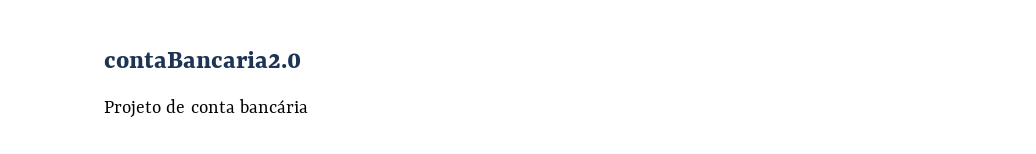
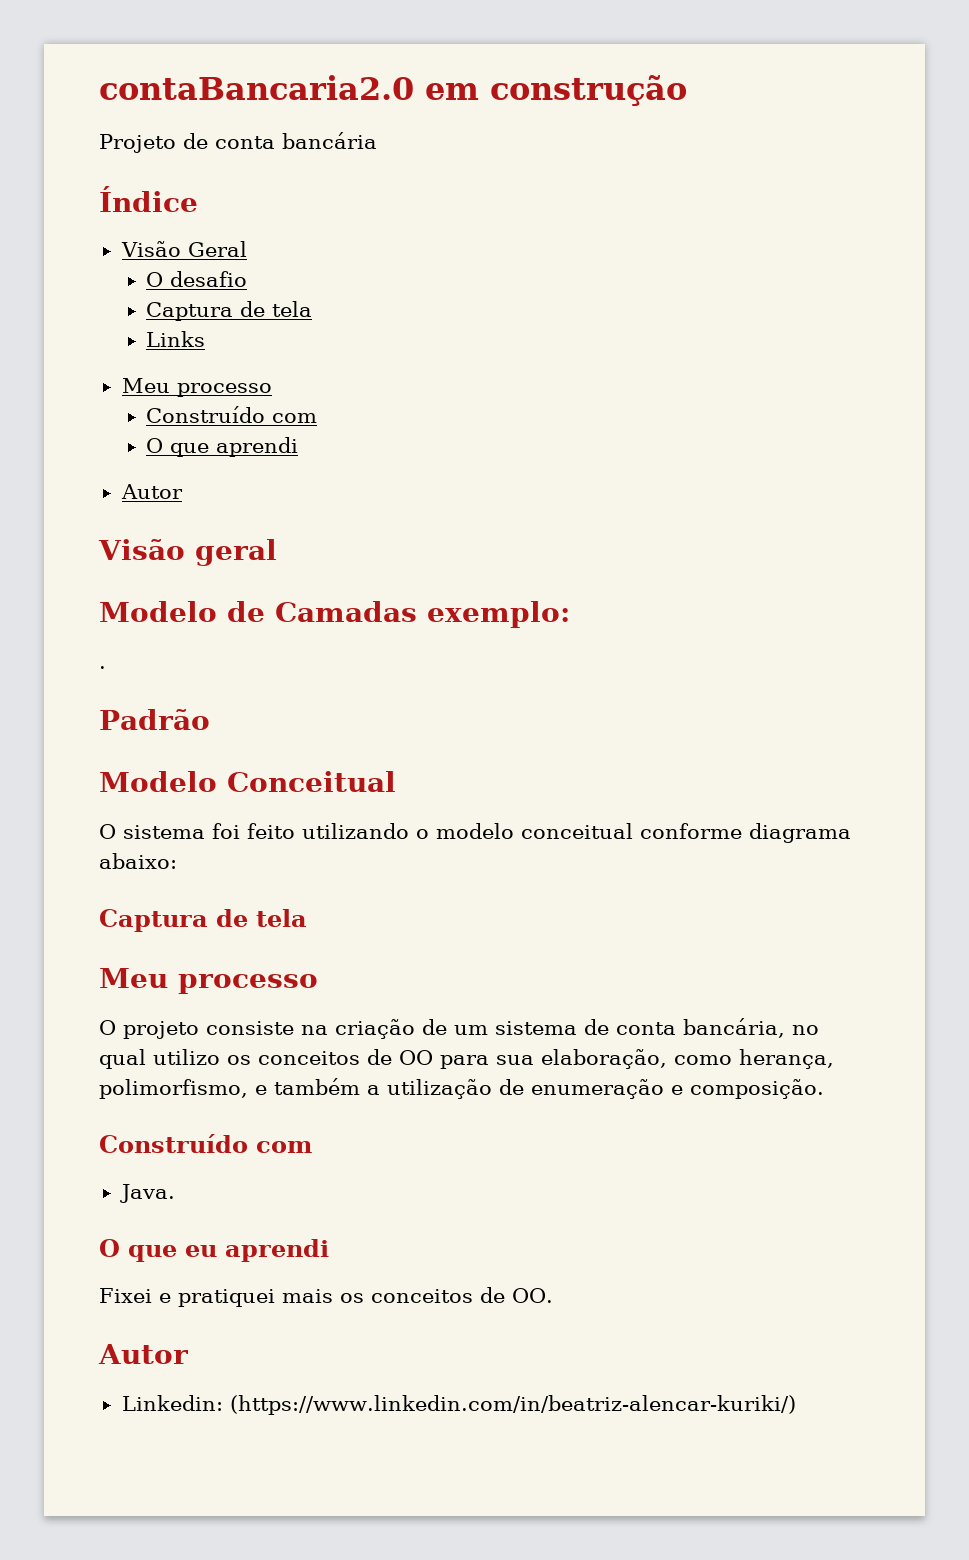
(301, 59) none -> [425,75,687,106] em construção
(308, 106) none -> [99,186,198,212] [120,241,247,257] [146,271,248,287] [146,301,313,321] [146,331,206,347] [121,378,272,397] [146,406,318,423] [146,437,299,457] [120,484,183,499] [98,539,277,566] [99,601,570,628] [99,666,106,669] [99,709,210,730] [99,771,396,792] [99,823,851,843] [99,853,177,869] [99,909,307,932] [99,968,318,994] [99,1018,819,1039] [99,1049,834,1069] [99,1078,824,1099] [99,1134,312,1153] [119,1184,175,1203] [99,1239,329,1262] [99,1287,553,1307] [98,1344,189,1364] [121,1395,796,1415] // Índice // Visão Geral // O desafio // Captura de tela // Links // Meu processo // Construído com // O que aprendi // Autor // Visão geral // Modelo de Camadas exemplo: // . // Padrão // Modelo Conceitual // O sistema foi feito utilizando o modelo conceitual conforme diagrama abaixo: // Captura de tela // Meu processo // O projeto consiste na criação de um sistema de conta bancária, no qual utilizo os conceitos de OO para sua elaboração, como herança, polimorfismo, e também a utilização de enumeração e composição. // Construído com // Java. // O que eu aprendi // Fixei e pratiquei mais os conceitos de OO. // Autor // Linkedin: (https://www.linkedin.com/in/beatriz-alencar-kuriki/)

